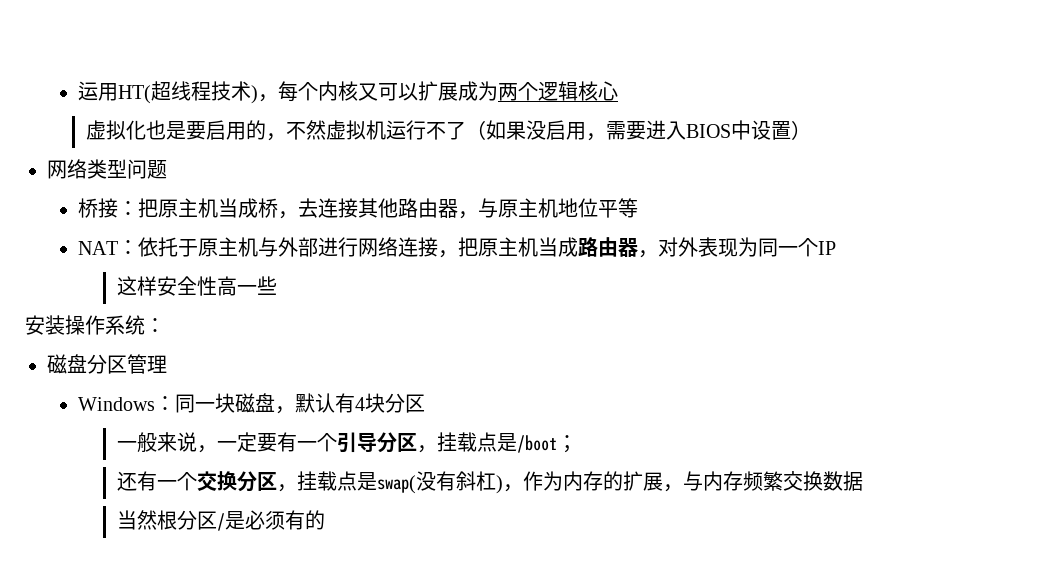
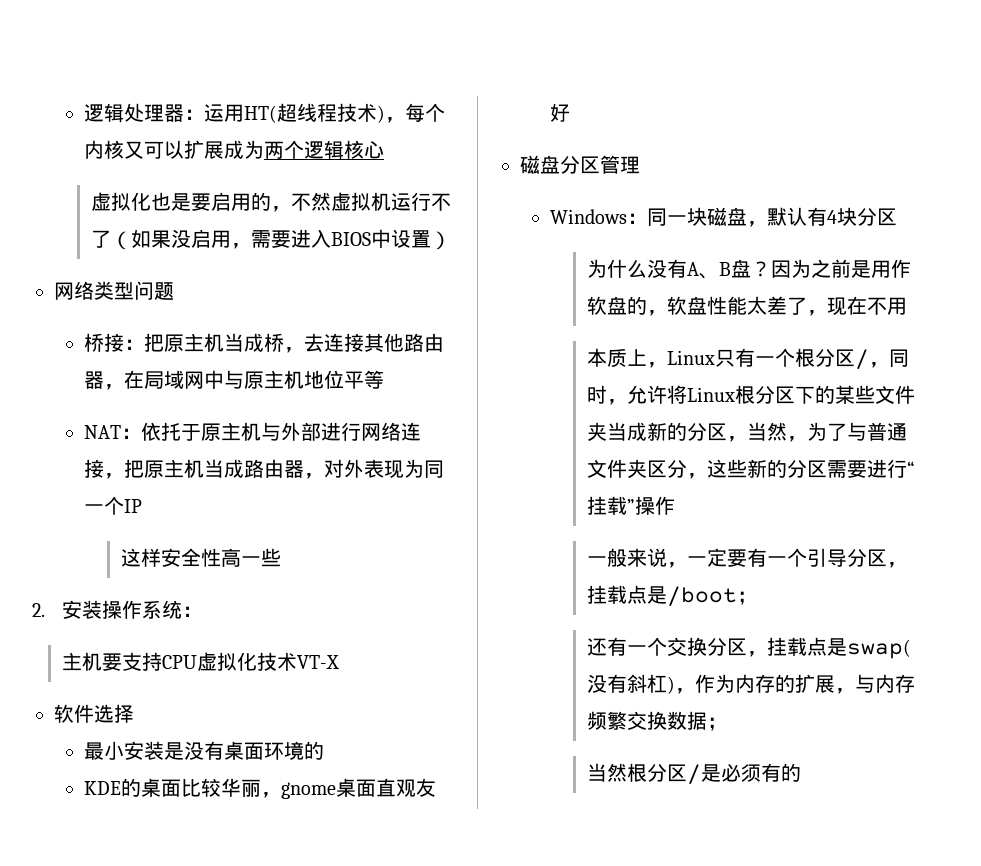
(77, 91) none -> [83,103,204,123] 逻辑处理器：
(478, 215) none -> [123,370,224,389] 在局域网中
(277, 285) none -> [32,603,45,617] 2.
(165, 325) none -> [61,652,339,671] [54,704,134,723] [83,741,324,760] [83,778,436,799] [549,103,570,122] // 主机要支持CPU虚拟化技术VT-X // 软件选择 // 最小安装是没有桌面环境的 // KDE的桌面比较华丽，gnome桌面直观友好
(425, 403) none -> [587,259,912,279] [587,296,908,316] [587,348,910,369] [587,385,916,405] [587,422,908,442] [587,459,916,479] [587,496,676,515] // 为什么没有A、B盘？因为之前是用作软盘的，软盘性能太差了，现在不用 // 本质上，Linux只有一个根分区/，同时，允许将Linux根分区下的某些文件夹当成新的分区，当然，为了与普通文件夹区分，这些新的分区需要进行“挂载”操作
(863, 481) none -> [707,717,728,731] ；

